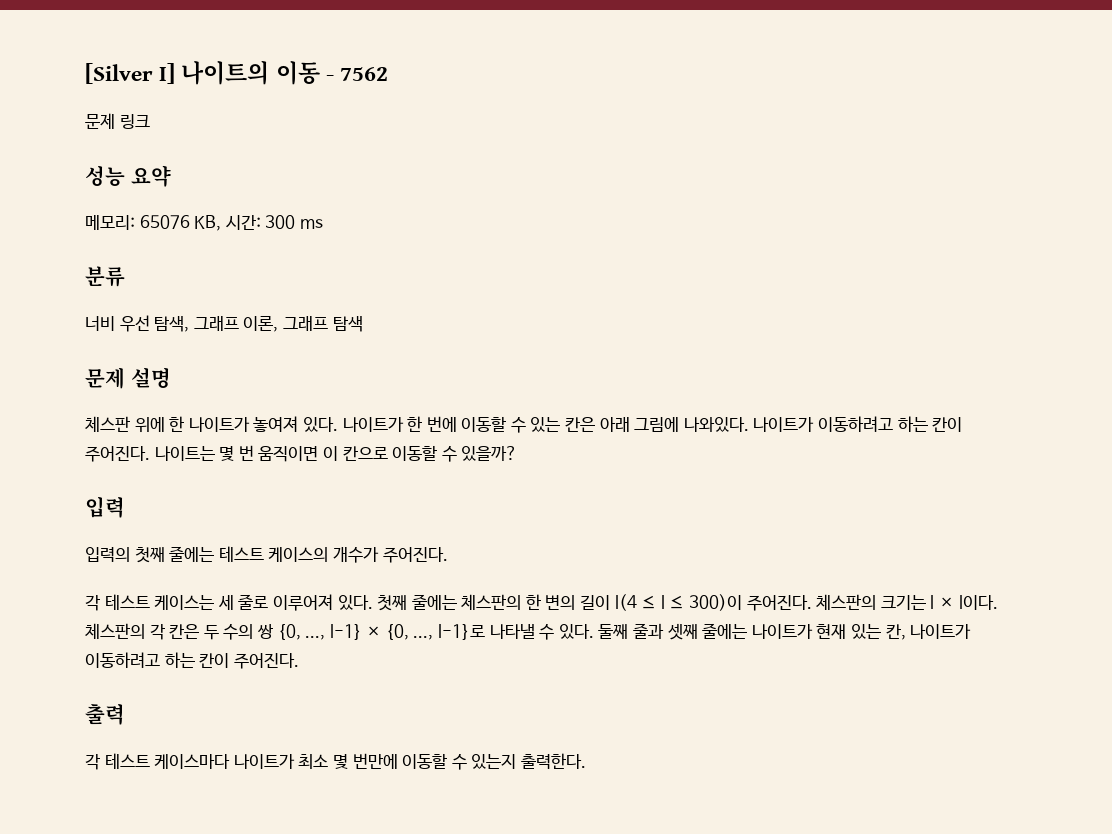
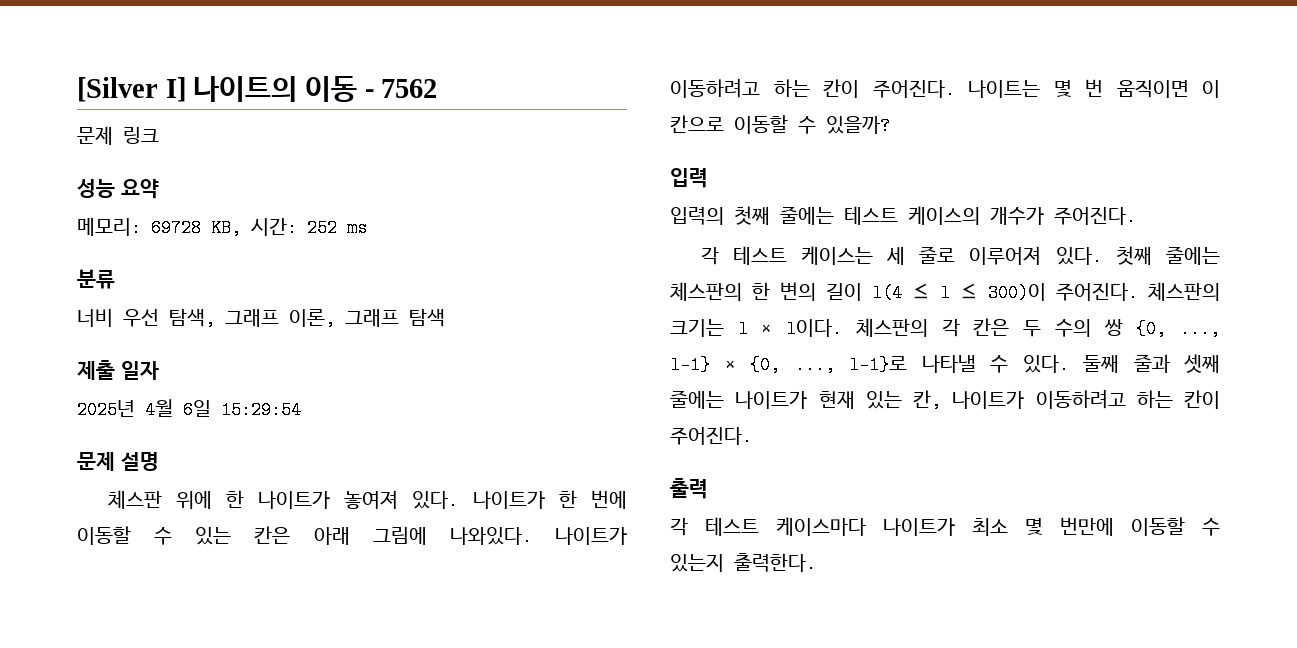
[139,215,190,229] 65076 -> [151,219,201,237] 69728
[265,215,296,229] 300 -> [307,219,337,237] 252
(363, 324) none -> [77,360,159,380] [77,399,301,419] // 제출 일자 // 2025년 4월 6일 15:29:54

